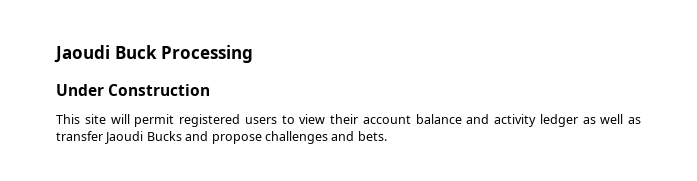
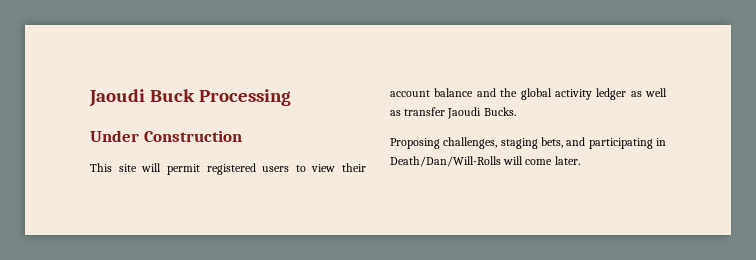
(490, 119) none -> [500,88,552,100] the global
[146,131,387,144] Bucks and propose challenges and bets. -> [483,107,516,116] [390,137,666,149] [390,156,580,167] Bucks. // Proposing challenges, staging bets, and participating in Death/Dan/Will-Rolls will come later.

